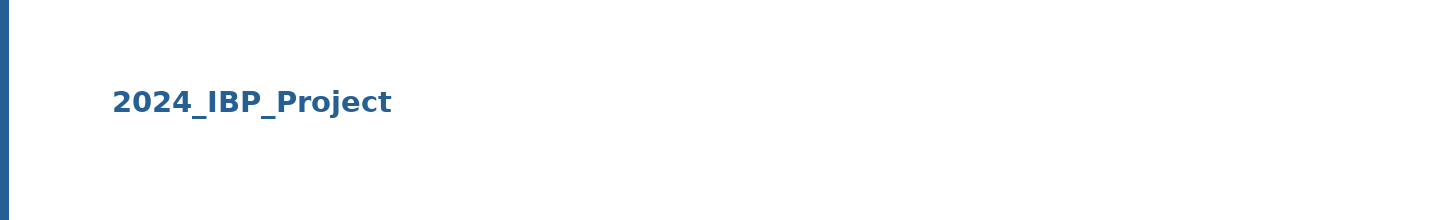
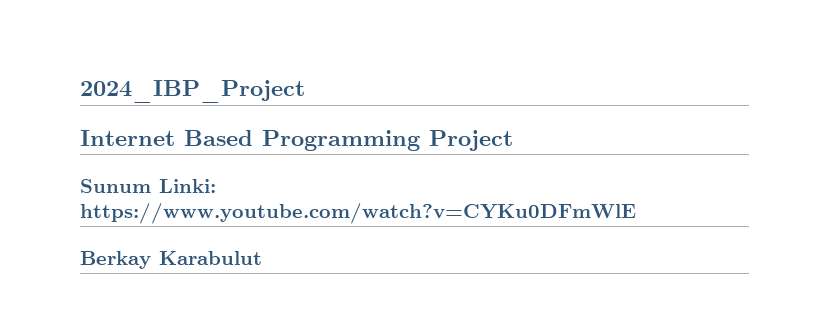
(392, 104) none -> [80,130,513,151] [80,179,216,193] [80,203,636,224] [80,251,262,269] // Internet Based Programming Project // Sunum Linki: https://www.youtube.com/watch?v=CYKu0DFmWlE // Berkay Karabulut

